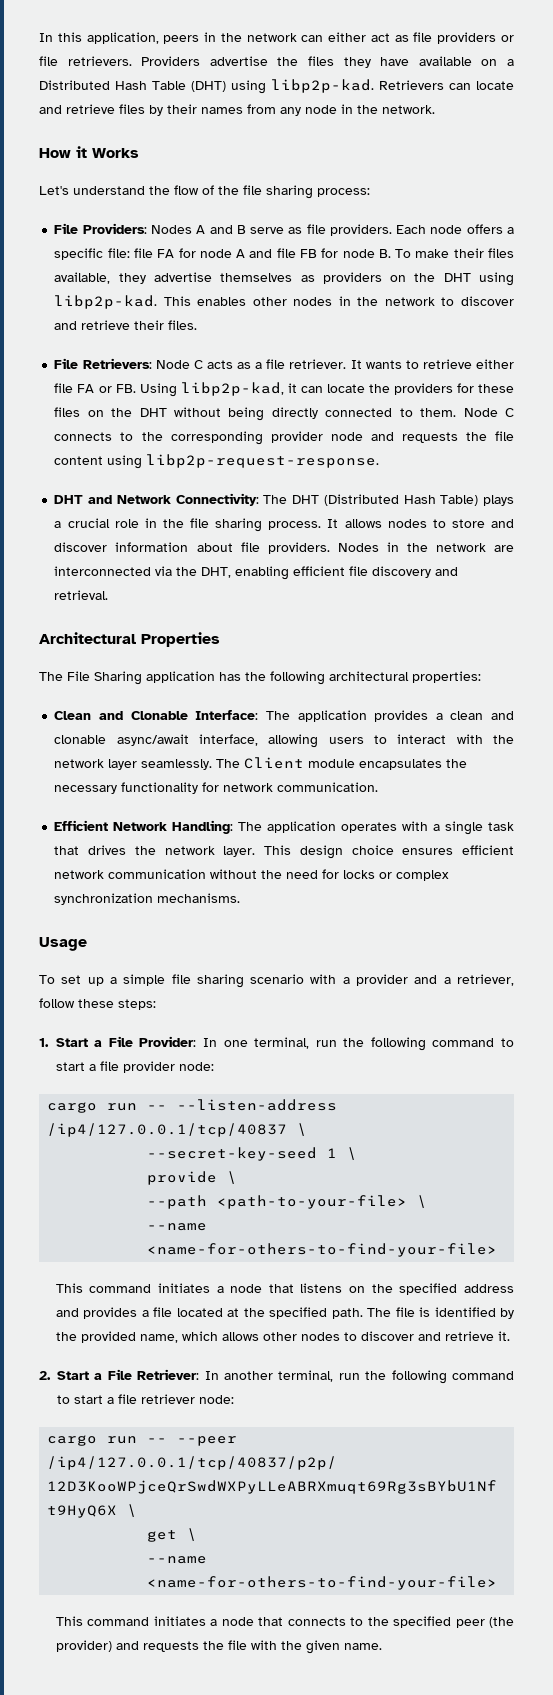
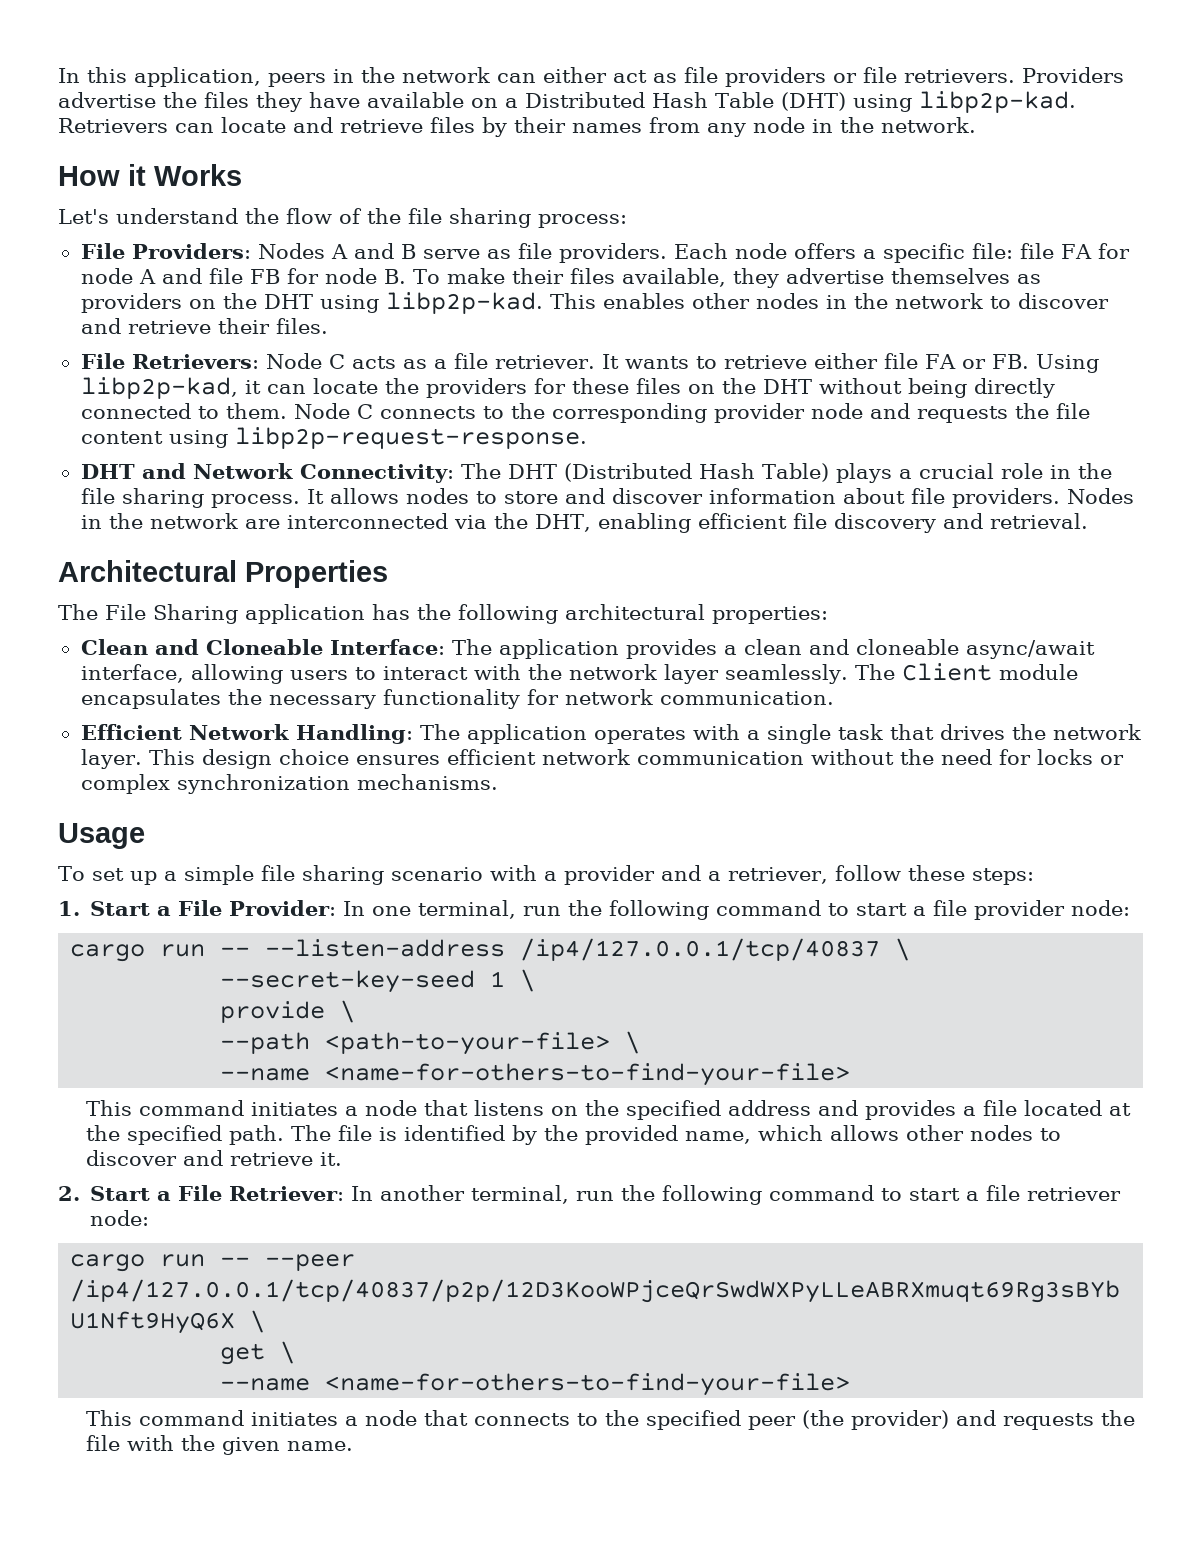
[130,711,188,720] Clonable -> [205,639,323,655] Cloneable
[54,735,107,744] clonable -> [855,639,959,655] cloneable

